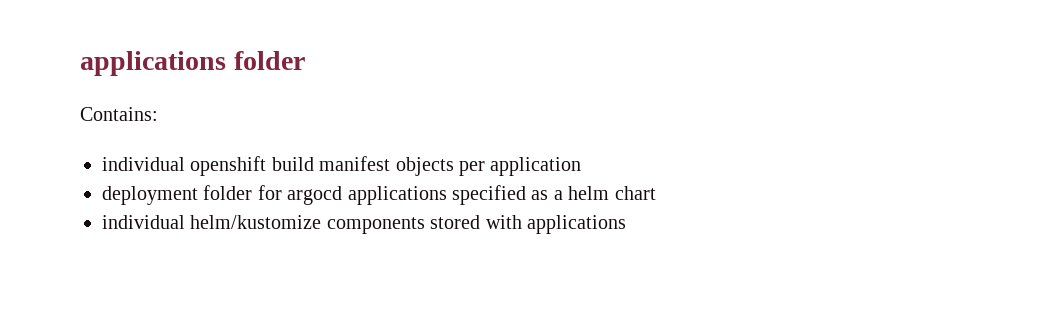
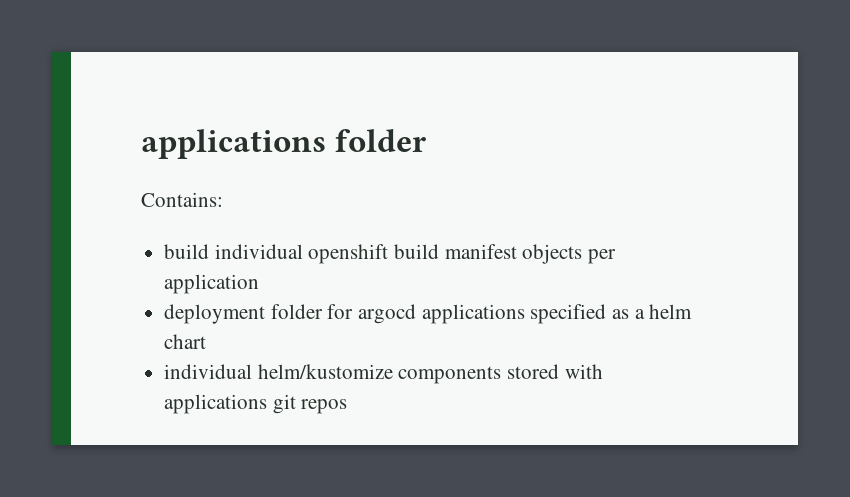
(158, 114) none -> [164,244,210,259] build
(626, 224) none -> [272,394,348,414] git repos

